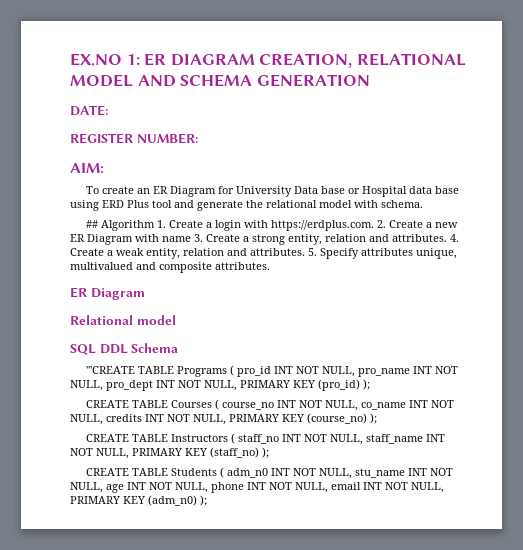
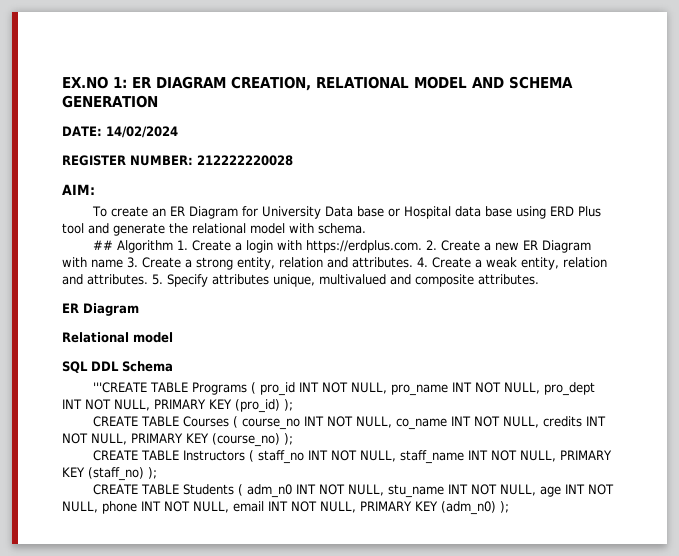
(108, 110) none -> [105,126,178,138] 14/02/2024
(198, 138) none -> [197,155,293,166] 212222220028

